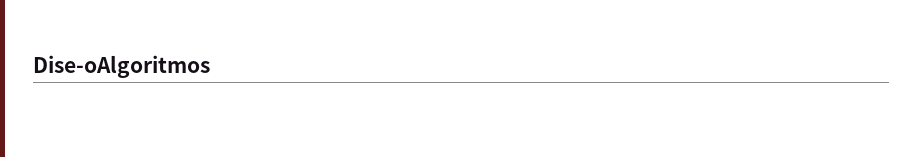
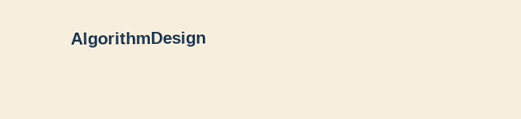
[33,55,210,78] Dise-oAlgoritmos -> [70,31,206,48] AlgorithmDesign

